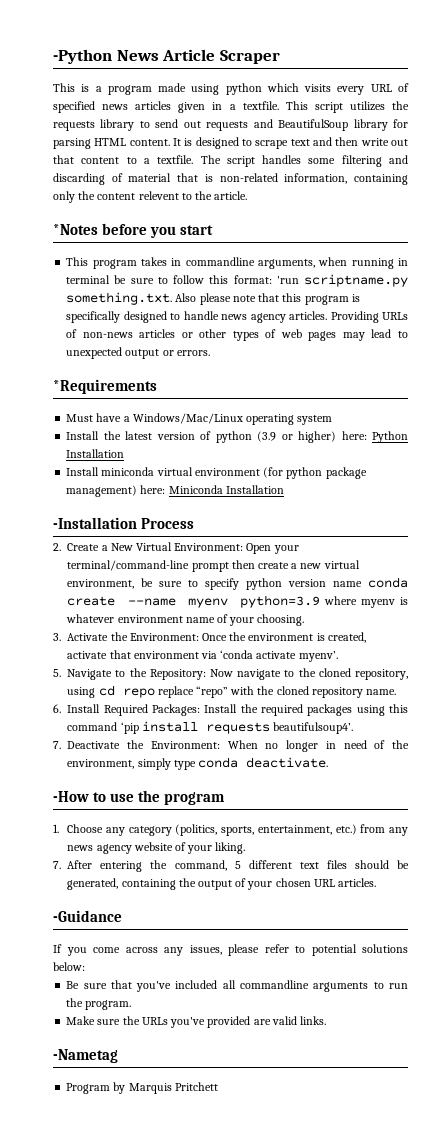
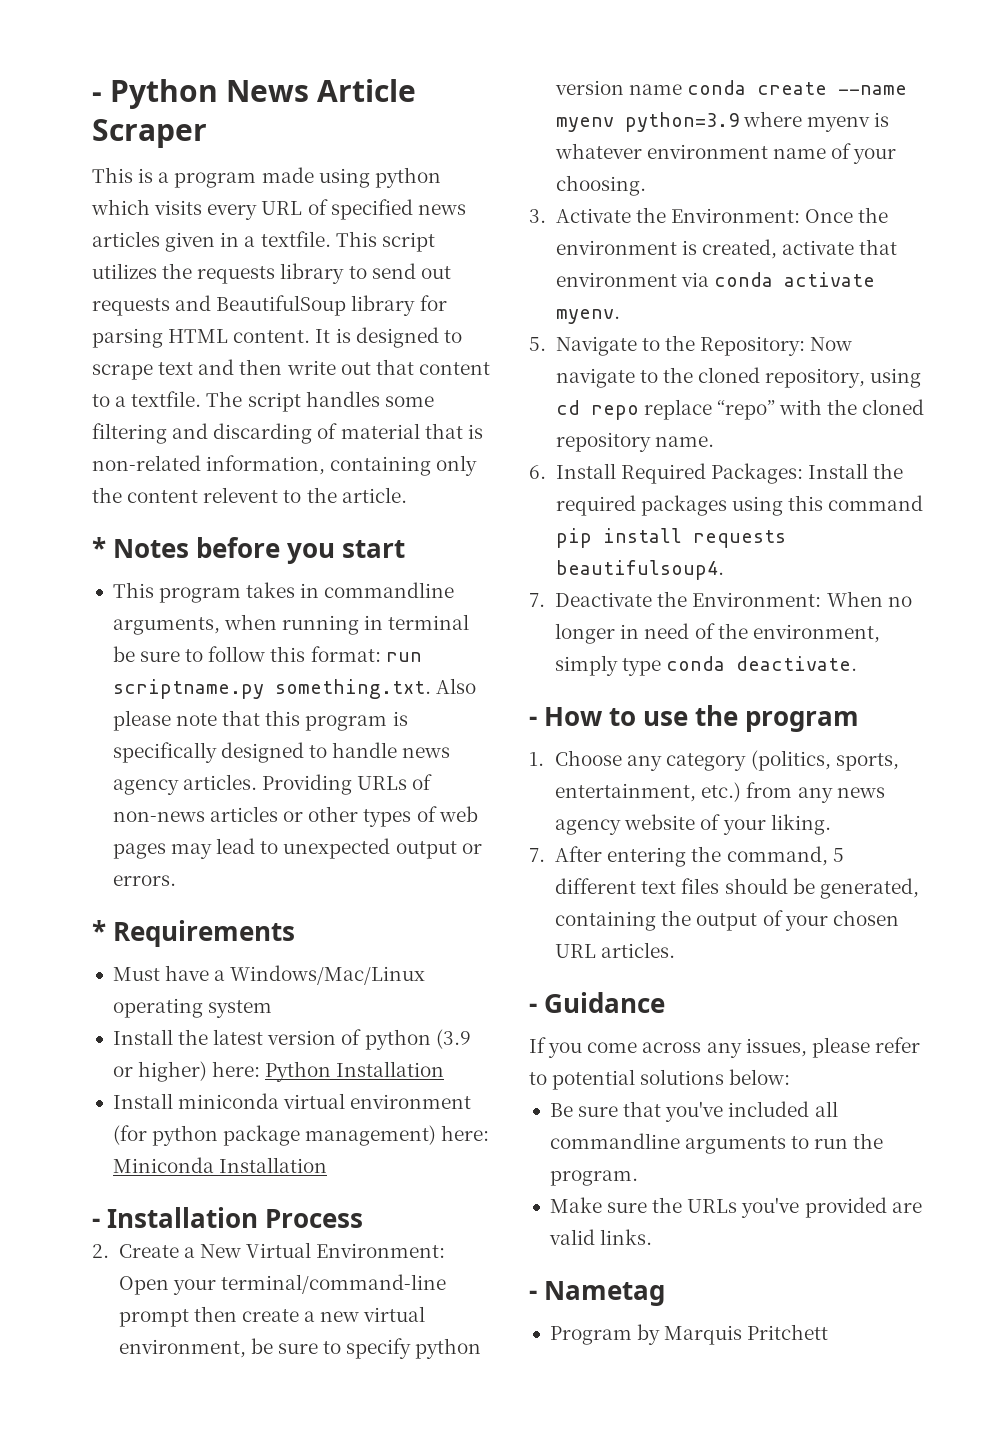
[53,49,112,64] -Python -> [92,79,219,109] - Python
[53,224,98,235] *Notes -> [92,537,190,558] * Notes
[276,276,299,284] 'run -> [385,652,422,662] run
[53,379,157,394] *Requirements -> [92,920,296,947] * Requirements
[53,517,137,529] -Installation -> [92,1207,259,1228] - Installation
[220,650,338,662] ‘conda activate myenv’. -> [713,272,875,287] [555,309,620,324] conda activate myenv.
[120,722,139,734] ‘pip -> [555,528,592,548] pip
[273,722,354,734] beautifulsoup4’. -> [555,560,724,580] beautifulsoup4.
[53,791,89,802] -How -> [529,707,603,726] - How
[53,910,122,922] -Guidance -> [529,992,666,1013] - Guidance
[53,1049,118,1063] -Nametag -> [529,1281,666,1306] - Nametag

